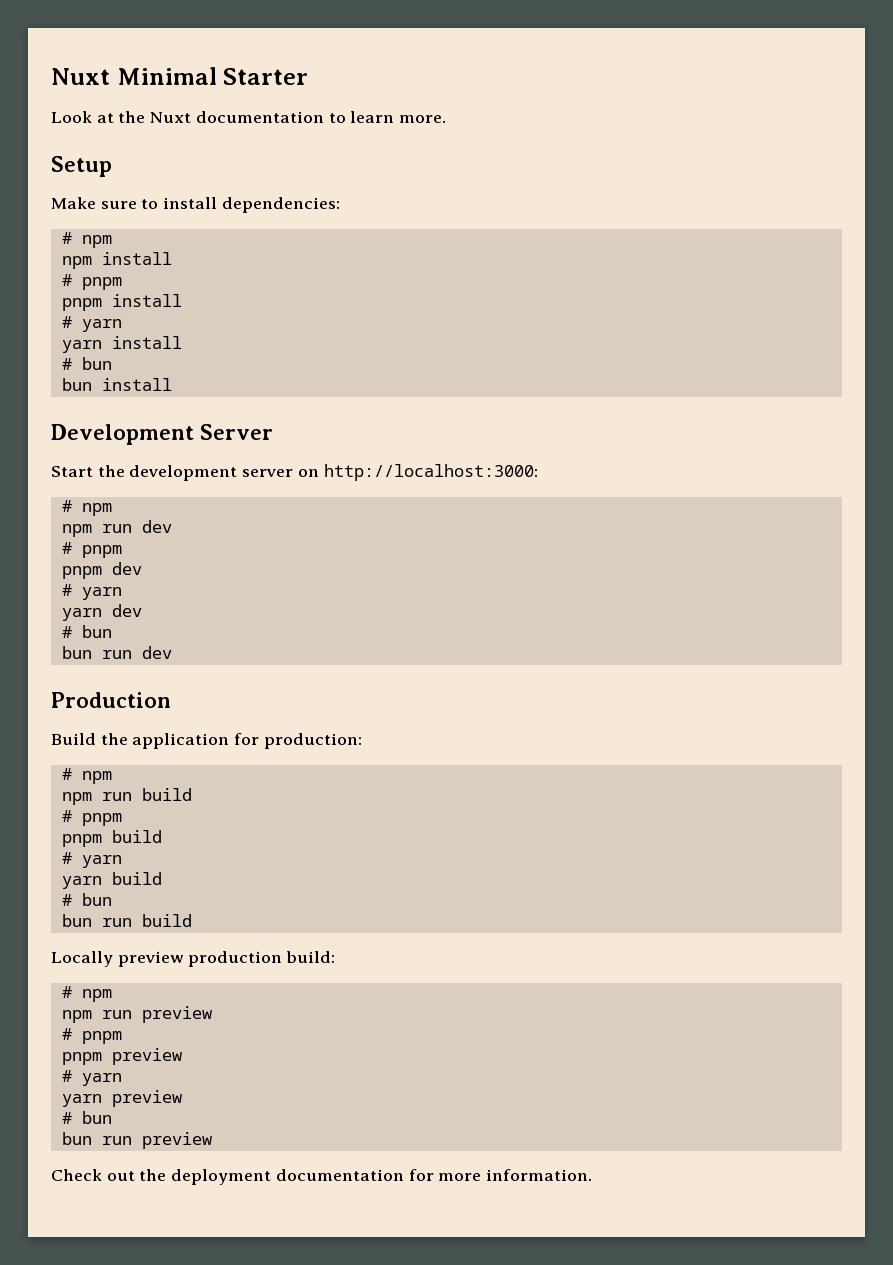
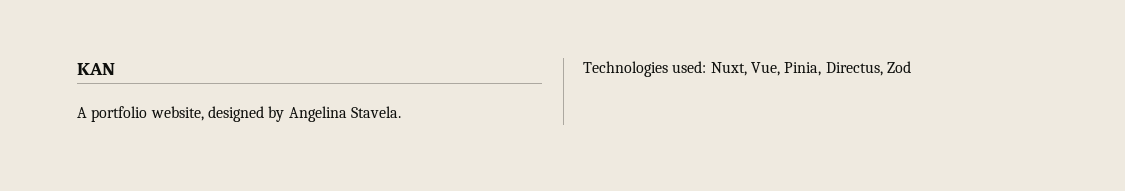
[51,67,309,85] [51,111,447,123] [51,156,112,177] [51,197,340,213] [61,232,112,248] [61,252,172,269] [61,274,122,290] [61,294,182,311] [61,316,122,332] [61,336,182,353] [61,357,112,370] [61,378,172,391] [51,424,273,445] [51,464,538,481] [61,500,112,516] [61,520,172,537] [61,542,122,558] [61,562,142,579] [61,584,122,600] [61,604,142,621] [61,625,112,638] [61,646,172,659] [51,692,171,708] [51,733,362,749] [61,768,112,784] [61,788,192,805] [61,810,122,826] [61,830,162,847] [61,852,122,868] [61,872,162,889] [61,893,112,906] [61,914,192,927] [51,951,336,967] [61,986,112,1002] [61,1006,212,1023] [61,1028,122,1044] [61,1048,182,1065] [61,1070,122,1086] [61,1090,182,1107] [61,1111,112,1124] [61,1132,212,1149] [51,1169,593,1185] Nuxt Minimal Starter // Look at the Nuxt documentation to learn more. // Setup // Make sure to install dependencies: // # npm // npm install // # pnpm // pnpm install // # yarn // yarn install // # bun // bun install // Development Server // Start the development server on http://localhost:3000: // # npm // npm run dev // # pnpm // pnpm dev // # yarn // yarn dev // # bun // bun run dev // Production // Build the application for production: // # npm // npm run build // # pnpm // pnpm build // # yarn // yarn build // # bun // bun run build // Locally preview production build: // # npm // npm run preview // # pnpm // pnpm preview // # yarn // yarn preview // # bun // bun run preview // Check out the deployment documentation for more information. -> [77,63,115,75] [77,106,401,122] [583,61,911,77] KAN // A portfolio website, designed by Angelina Stavela. // Technologies used: Nuxt, Vue, Pinia, Directus, Zod

